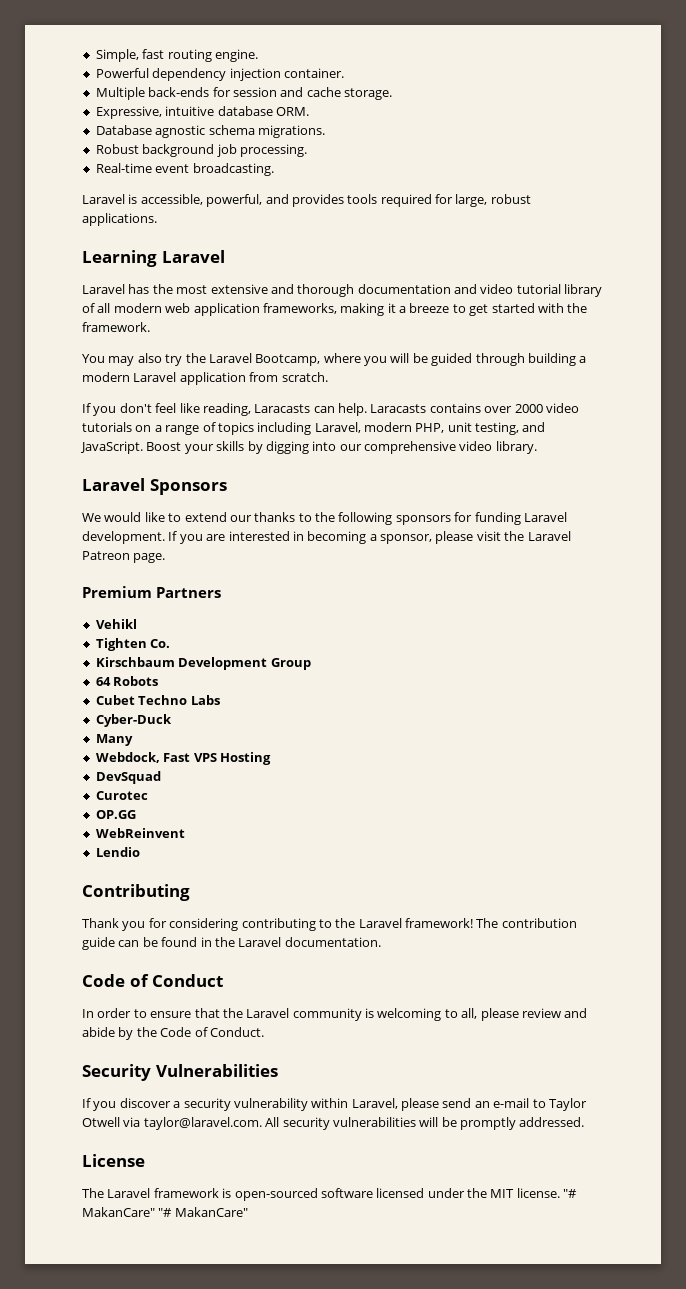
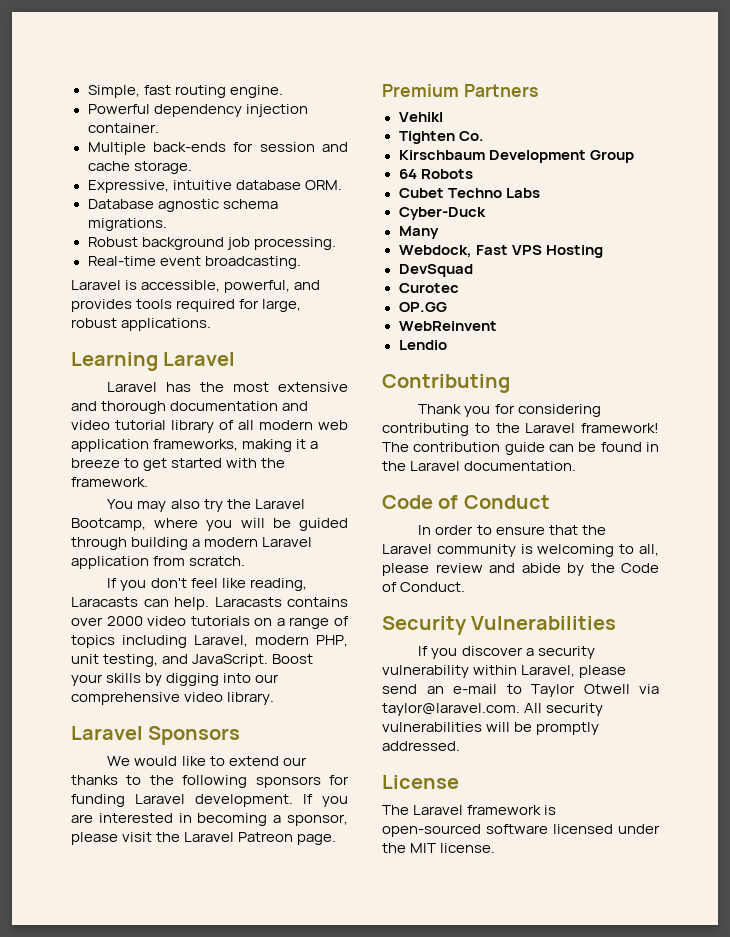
[563,1189,578,1198] [82,1207,248,1217] "# MakanCare" "# MakanCare" -> (496, 848) none

